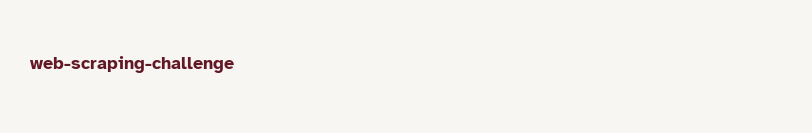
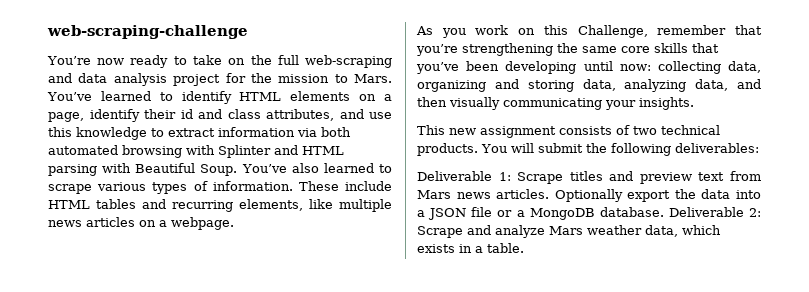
(234, 64) none -> [47,55,392,68] [48,73,392,86] [47,91,392,104] [48,109,392,122] [48,127,351,140] [48,145,344,158] [48,163,392,176] [48,181,392,194] [48,199,392,212] [48,217,234,230] [416,25,762,38] [416,43,719,56] [416,61,761,74] [417,79,761,92] [417,97,694,110] [417,125,720,138] [417,143,759,156] [417,171,761,184] [417,189,761,202] [417,207,761,220] [417,225,721,238] [417,243,524,253] // You’re now ready to take on the full web-scraping and data analysis project for the mission to Mars. You’ve learned to identify HTML elements on a page, identify their id and class attributes, and use this knowledge to extract information via both automated browsing with Splinter and HTML parsing with Beautiful Soup. You’ve also learned to scrape various types of information. These include HTML tables and recurring elements, like multiple news articles on a webpage. // As you work on this Challenge, remember that you’re strengthening the same core skills that you’ve been developing until now: collecting data, organizing and storing data, analyzing data, and then visually communicating your insights. // This new assignment consists of two technical products. You will submit the following deliverables: // Deliverable 1: Scrape titles and preview text from Mars news articles. Optionally export the data into a JSON file or a MongoDB database. Deliverable 2: Scrape and analyze Mars weather data, which exists in a table.

